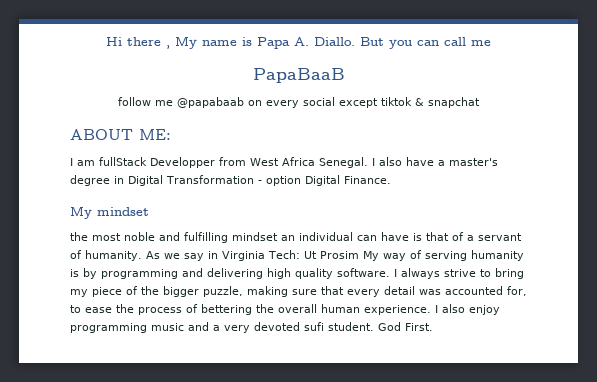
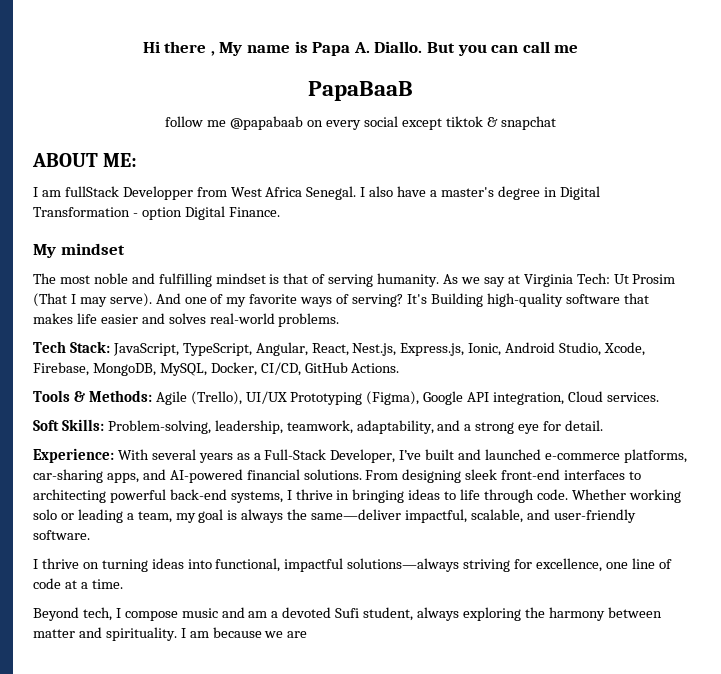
[70,232,88,241] the -> [33,273,56,284] The
[281,232,522,241] [70,250,82,259] an individual can have is that of a servant of -> [269,273,374,287] is that of serving
[207,251,218,259] in -> [507,275,520,284] at
[362,250,524,261] [70,268,524,279] [70,286,527,297] [70,304,500,315] [70,322,433,333] My way of serving humanity is by programming and delivering high quality software. I always strive to bring my piece of the bigger puzzle, making sure that every detail was accounted for, to ease the process of bettering the overall human experience. I also enjoy programming music and a very devoted sufi student. God First. -> [33,293,649,307] [33,313,340,327] [33,341,646,356] [33,362,400,376] [33,390,659,405] [33,419,604,434] [33,448,687,463] [33,469,642,483] [33,489,681,503] [33,509,636,523] [33,530,90,540] [33,558,672,572] [33,578,123,589] [33,607,662,621] [33,627,308,641] (That I may serve). And one of my favorite ways of serving? It's Building high-quality software that makes life easier and solves real-world problems. // Tech Stack: JavaScript, TypeScript, Angular, React, Nest.js, Express.js, Ionic, Android Studio, Xcode, Firebase, MongoDB, MySQL, Docker, CI/CD, GitHub Actions. // Tools & Methods: Agile (Trello), UI/UX Prototyping (Figma), Google API integration, Cloud services. // Soft Skills: Problem-solving, leadership, teamwork, adaptability, and a strong eye for detail. // Experience: With several years as a Full-Stack Developer, I’ve built and launched e-commerce platforms, car-sharing apps, and AI-powered financial solutions. From designing sleek front-end interfaces to architecting powerful back-end systems, I thrive in bringing ideas to life through code. Whether working solo or leading a team, my goal is always the same—deliver impactful, scalable, and user-friendly software. // I thrive on turning ideas into functional, impactful solutions—always striving for excellence, one line of code at a time. // Beyond tech, I compose music and am a devoted Sufi student, always exploring the harmony between matter and spirituality. I am because we are

